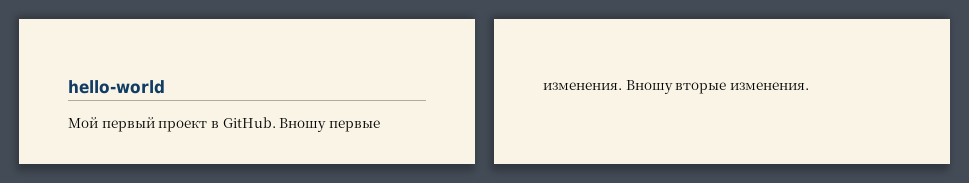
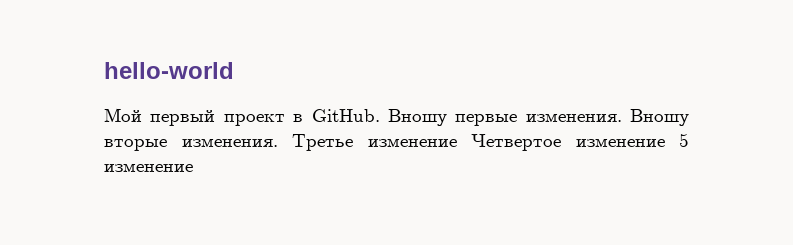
(809, 86) none -> [292,133,689,151] [104,163,193,172] Третье изменение Четвертое изменение 5 изменение

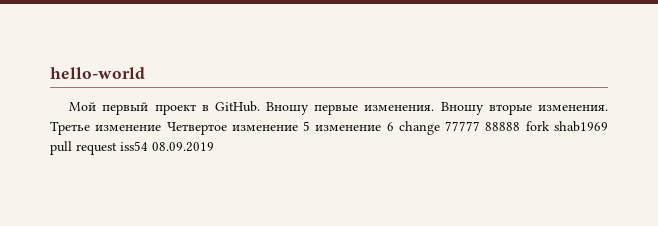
(193, 167) none -> [386,121,608,135] [50,141,214,155] 6 change 77777 88888 fork shab1969 pull request iss54 08.09.2019

